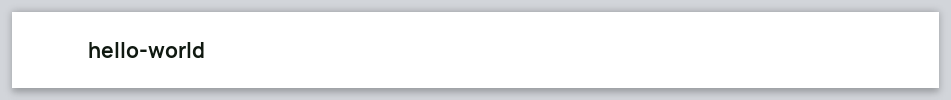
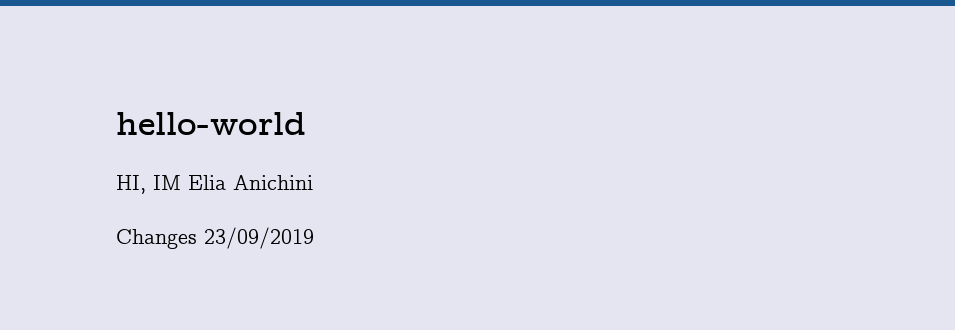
(205, 50) none -> [116,175,313,194] [116,227,314,249] // HI, IM Elia Anichini // Changes 23/09/2019

